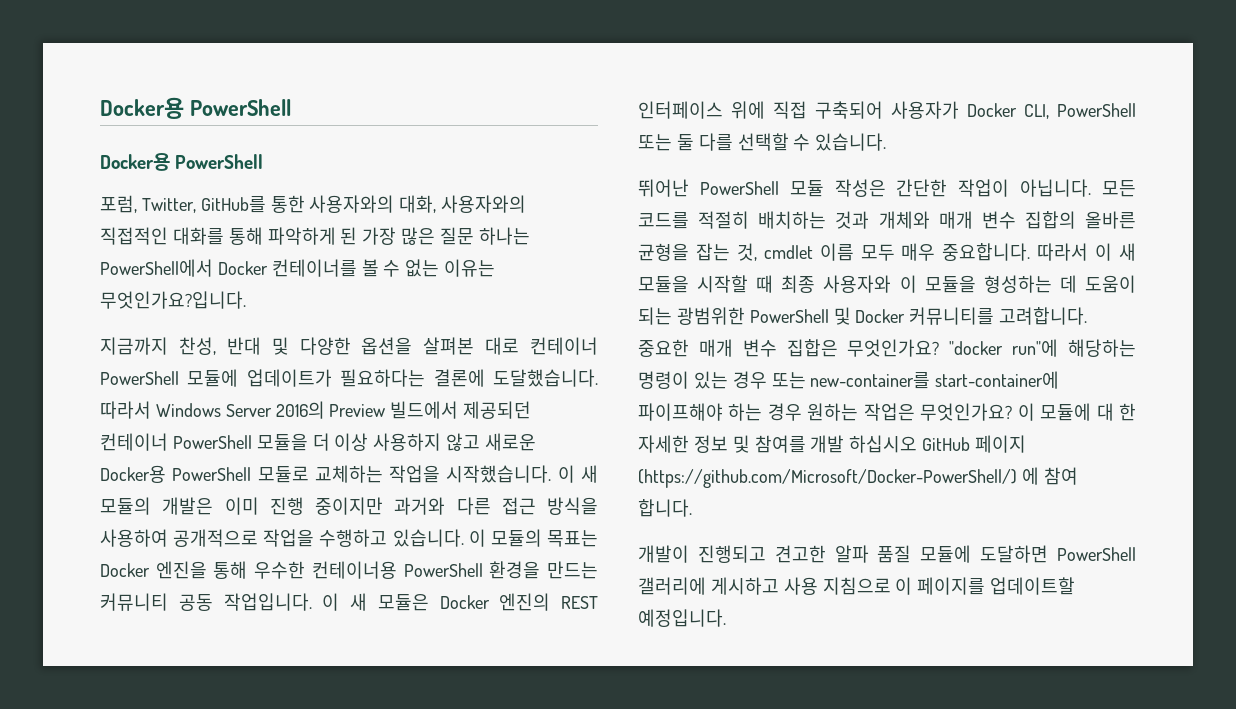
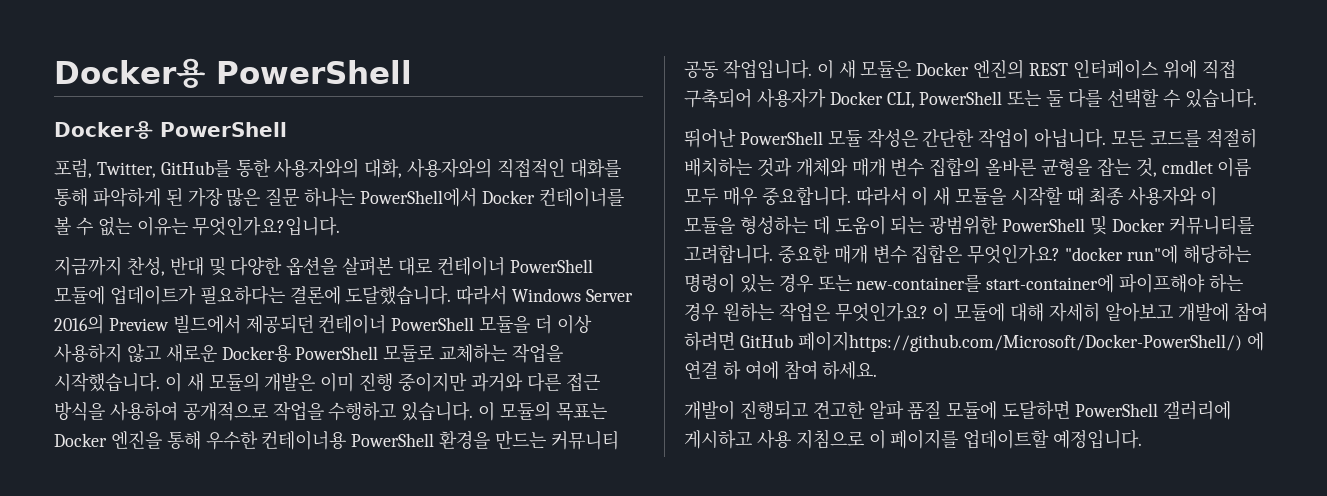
[1096,403,1136,421] [638,435,1027,453] [638,467,1078,488] [638,499,692,517] 대 한 자세한 정보 및 참여를 개발 하십시오 GitHub 페이지 (https://github.com/Microsoft/Docker-PowerShell/) 에 참여 합니다. -> [1010,302,1268,322] [684,331,1264,352] [684,360,878,380] 대해 자세히 알아보고 개발에 참여 하려면 GitHub 페이지https://github.com/Microsoft/Docker-PowerShell/) 에 연결 하 여에 참여 하세요.

